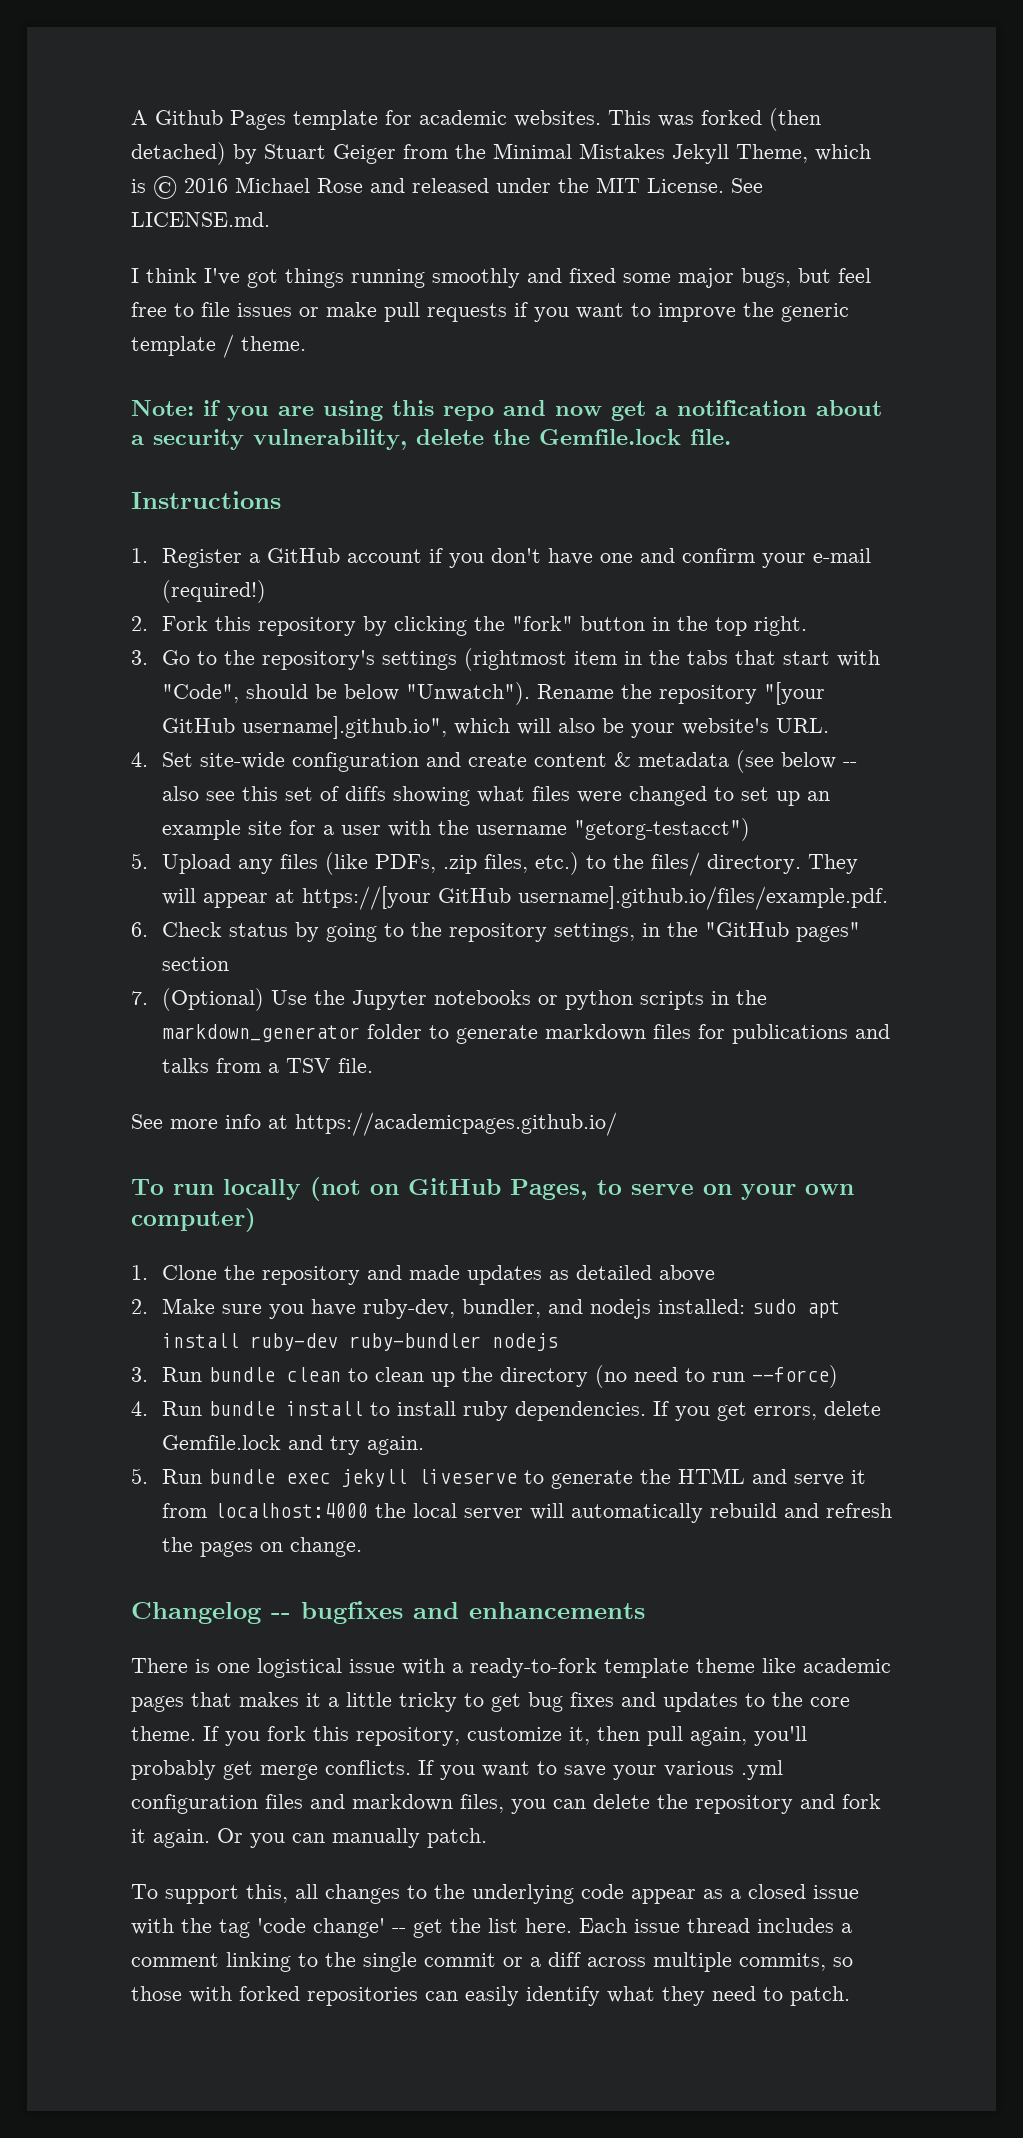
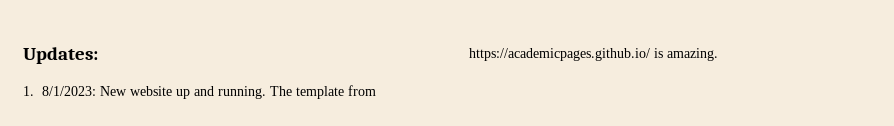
[131,108,821,131] [131,142,871,165] [131,176,763,199] [131,212,270,227] [131,268,871,288] [131,302,849,322] [131,334,306,358] [131,400,882,421] [131,429,731,450] [131,491,281,509] [131,548,871,568] [161,580,266,603] [131,616,807,636] [131,648,880,671] [161,682,825,705] [161,716,829,739] [131,750,857,773] [161,786,830,806] [161,818,750,841] [131,852,858,876] [161,886,888,910] [131,922,860,942] [161,957,229,971] [131,988,767,1011] [161,1024,890,1044] [161,1058,373,1073] [131,1112,617,1136] [131,1177,854,1201] [131,1208,256,1232] [131,1265,715,1285] [131,1298,840,1319] [161,1333,558,1351] [131,1365,838,1388] [131,1401,881,1421] [161,1435,424,1455] [131,1468,866,1489] [161,1503,892,1523] [161,1537,362,1557] [131,1601,645,1624] [131,1658,891,1678] [131,1692,850,1712] [131,1726,807,1746] [131,1760,783,1780] [131,1794,881,1814] [131,1828,487,1848] [131,1884,859,1904] [131,1918,852,1938] [131,1952,853,1972] [131,1986,850,2006] A Github Pages template for academic websites. This was forked (then detached) by Stuart Geiger from the Minimal Mistakes Jekyll Theme, which is © 2016 Michael Rose and released under the MIT License. See LICENSE.md. // I think I've got things running smoothly and fixed some major bugs, but feel free to file issues or make pull requests if you want to improve the generic template / theme. // Note: if you are using this repo and now get a notification about a security vulnerability, delete the Gemfile.lock file. // Instructions // 1. Register a GitHub account if you don't have one and confirm your e-mail (required!) // 2. Fork this repository by clicking the "fork" button in the top right. // 3. Go to the repository's settings (rightmost item in the tabs that start with "Code", should be below "Unwatch"). Rename the repository "[your GitHub username].github.io", which will also be your website's URL. // 4. Set site-wide configuration and create content & metadata (see below -- also see this set of diffs showing what files were changed to set up an example site for a user with the username "getorg-testacct") // 5. Upload any files (like PDFs, .zip files, etc.) to the files/ directory. They will appear at https://[your GitHub username].github.io/files/example.pdf. // 6. Check status by going to the repository settings, in the "GitHub pages" section // 7. (Optional) Use the Jupyter notebooks or python scripts in the markdown_generator folder to generate markdown files for publications and talks from a TSV file. // See more info at https://academicpages.github.io/ // To run locally (not on GitHub Pages, to serve on your own computer) // 1. Clone the repository and made updates as detailed above // 2. Make sure you have ruby-dev, bundler, and nodejs installed: sudo apt install ruby-dev ruby-bundler nodejs // 3. Run bundle clean to clean up the directory (no need to run --force) // 4. Run bundle install to install ruby dependencies. If you get errors, delete Gemfile.lock and try again. // 5. Run bundle exec jekyll liveserve to generate the HTML and serve it from localhost:4000 the local server will automatically rebuild and refresh the pages on change. // Changelog -- bugfixes and enhancements // There is one logistical issue with a ready-to-fork template theme like academic pages that makes it a little tricky to get bug fixes and updates to the core theme. If you fork this repository, customize it, then pull again, you'll probably get merge conflicts. If you want to save your various .yml configuration files and markdown files, you can delete the repository and fork it again. Or you can manually patch. // To support this, all changes to the underlying code appear as a closed issue with the tag 'code change' -- get the list here. Each issue thread includes a comment linking to the single commit or a diff across multiple commits, so those with forked repositories can easily identify what they need to patch. -> [23,47,98,64] [23,85,377,99] [469,48,719,61] Updates: // 1. 8/1/2023: New website up and running. The template from https://academicpages.github.io/ is amazing.

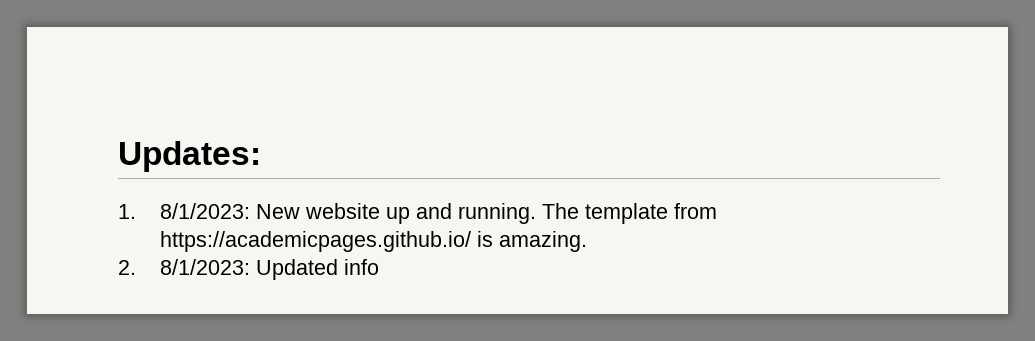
(719, 54) none -> [118,259,380,280] // 2. 8/1/2023: Updated info

